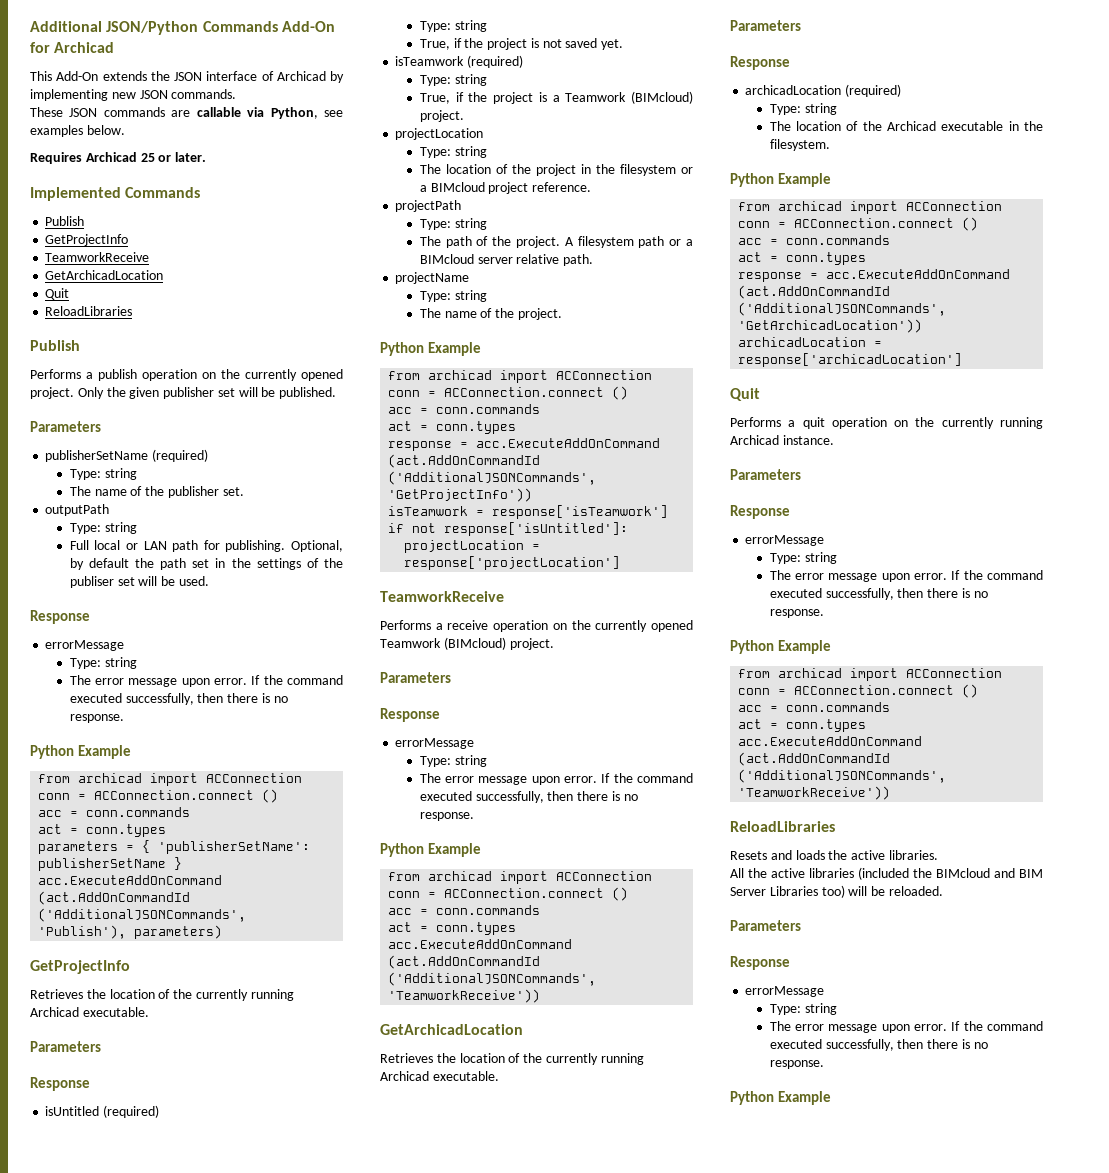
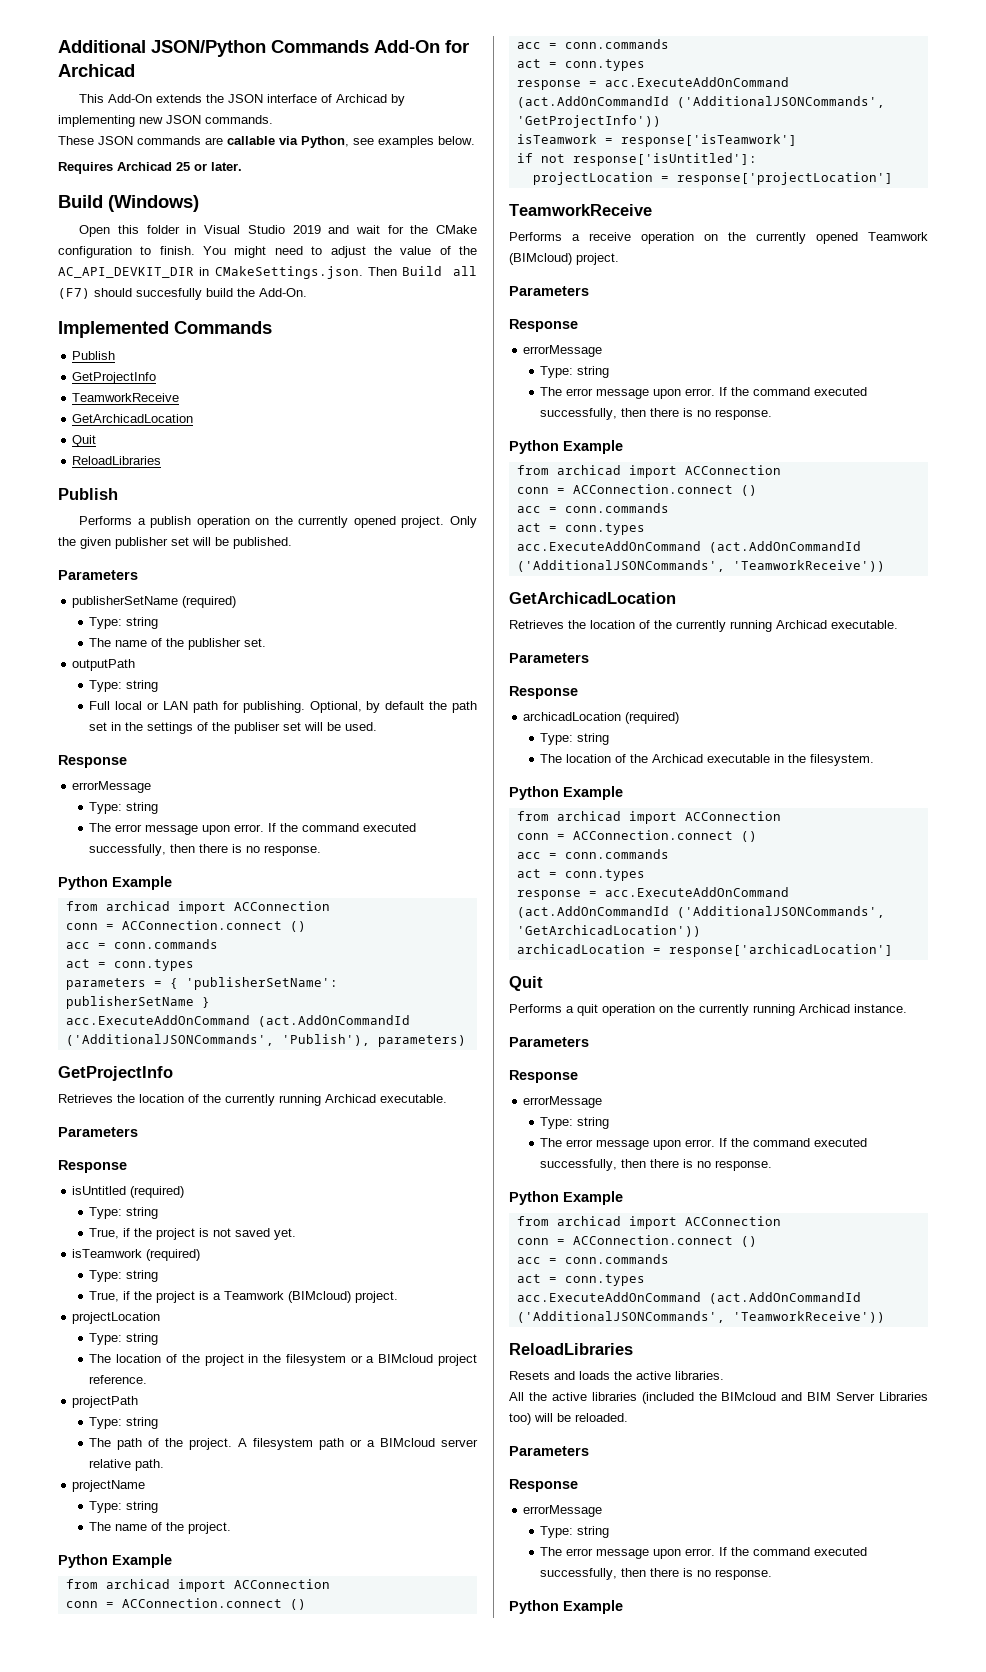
(207, 157) none -> [58,195,199,212] [79,225,478,237] [58,246,478,258] [58,266,477,279] [58,288,307,300] // Build (Windows) // Open this folder in Visual Studio 2019 and wait for the CMake configuration to finish. You might need to adjust the value of the AC_API_DEVKIT_DIR in CMakeSettings.json. Then Build all (F7) should succesfully build the Add-On.

